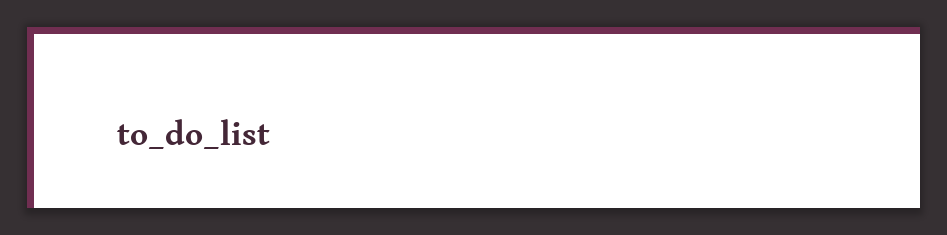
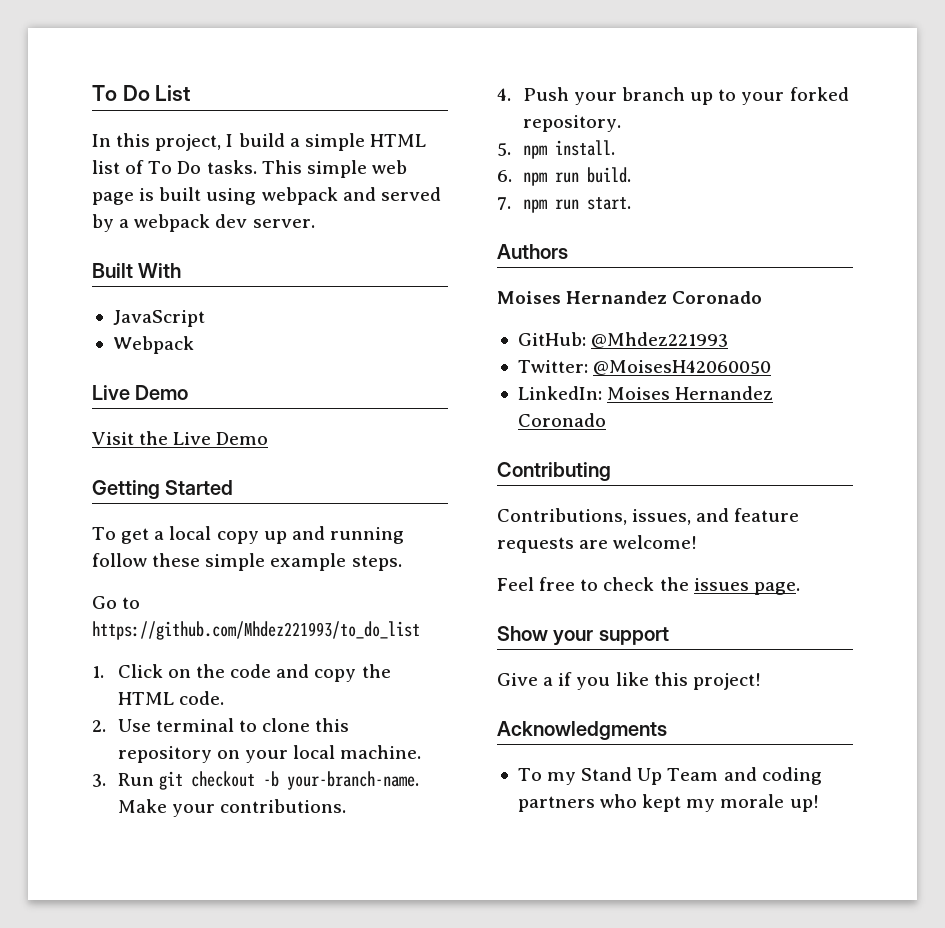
[117,119,270,149] to_do_list -> [92,85,191,101] [92,133,426,151] [92,160,407,178] [92,187,441,205] [92,214,315,232] [92,263,182,278] [112,310,205,327] [112,336,194,354] [92,385,189,400] [92,431,269,445] [92,480,234,499] [92,526,404,544] [92,553,402,571] [92,596,141,609] [92,621,420,640] [92,664,391,682] [117,691,224,705] [92,718,350,732] [117,745,422,763] [92,771,419,790] [117,799,347,817] [497,87,849,105] [522,115,621,132] [497,140,615,159] [497,167,631,186] [497,197,631,213] [497,244,568,259] [497,291,763,304] [517,332,729,348] [517,360,772,375] [517,386,774,400] [517,413,606,427] [497,462,611,481] [497,508,800,525] [497,535,698,553] [497,577,800,595] [497,626,669,646] [497,672,761,690] [497,721,667,740] [517,767,822,785] [517,794,819,812] To Do List // In this project, I build a simple HTML list of To Do tasks. This simple web page is built using webpack and served by a webpack dev server. // Built With // JavaScript // Webpack // Live Demo // Visit the Live Demo // Getting Started // To get a local copy up and running follow these simple example steps. // Go to https://github.com/Mhdez221993/to_do_list // 1. Click on the code and copy the HTML code. // 2. Use terminal to clone this repository on your local machine. // 3. Run git checkout -b your-branch-name. Make your contributions. // 4. Push your branch up to your forked repository. // 5. npm install. // 6. npm run build. // 7. npm run start. // Authors // Moises Hernandez Coronado // GitHub: @Mhdez221993 // Twitter: @MoisesH42060050 // LinkedIn: Moises Hernandez Coronado // Contributing // Contributions, issues, and feature requests are welcome! // Feel free to check the issues page. // Show your support // Give a if you like this project! // Acknowledgments // To my Stand Up Team and coding partners who kept my morale up!

